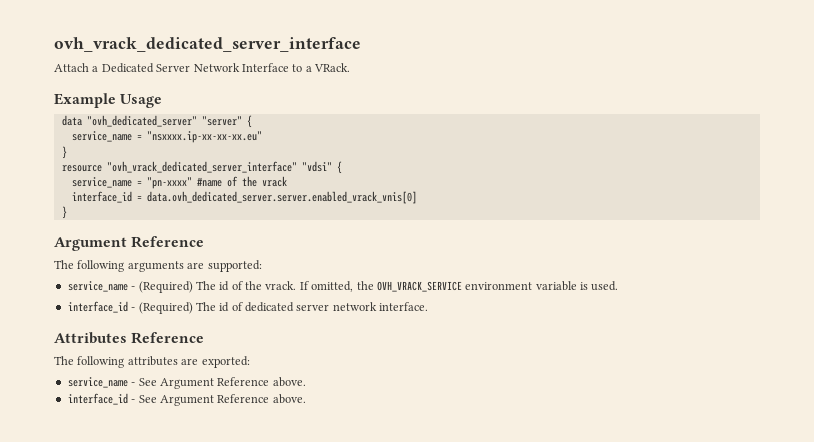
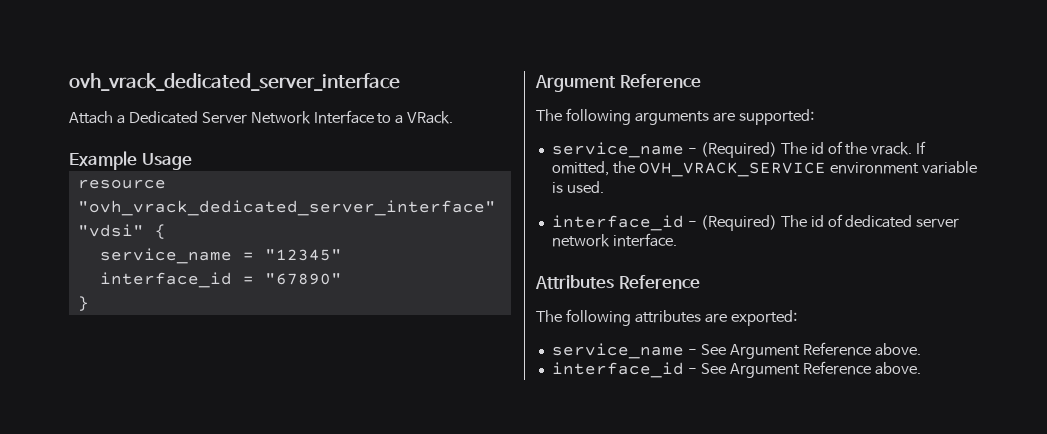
[61,115,252,128] [71,131,262,143] [61,146,67,159] // data "ovh_dedicated_server" "server" { // service_name = "nsxxxx.ip-xx-xx-xx.eu" // } -> (192, 161) none
[146,176,287,189] "pn-xxxx" #name of the vrack -> [264,249,342,261] "12345"
[146,191,417,204] data.ovh_dedicated_server.server.enabled_vrack_vnis[0] -> [264,273,342,285] "67890"

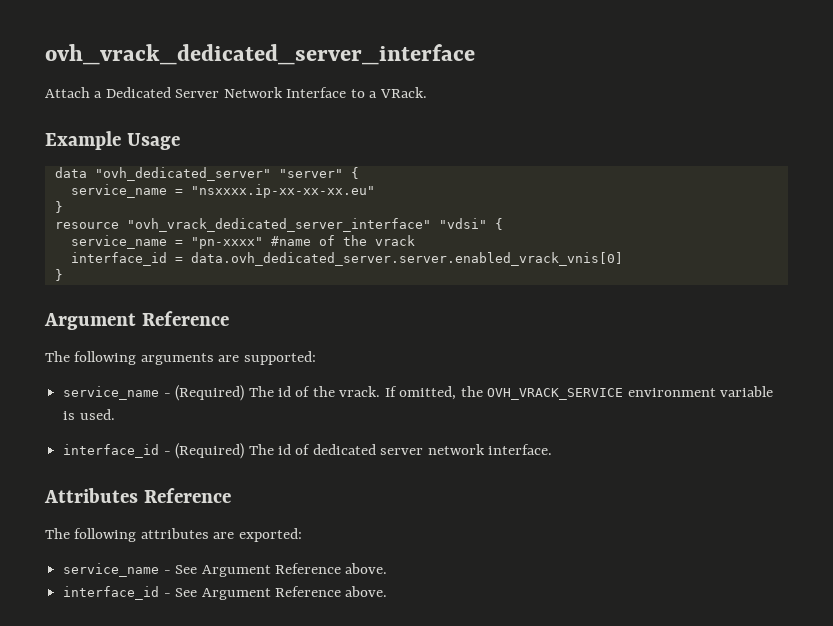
(192, 161) none -> [54,167,359,181] [70,184,375,198] [54,201,63,213] // data "ovh_dedicated_server" "server" { // service_name = "nsxxxx.ip-xx-xx-xx.eu" // }
[264,249,342,261] "12345" -> [190,235,415,249] "pn-xxxx" #name of the vrack
[264,273,342,285] "67890" -> [190,252,623,266] data.ovh_dedicated_server.server.enabled_vrack_vnis[0]

